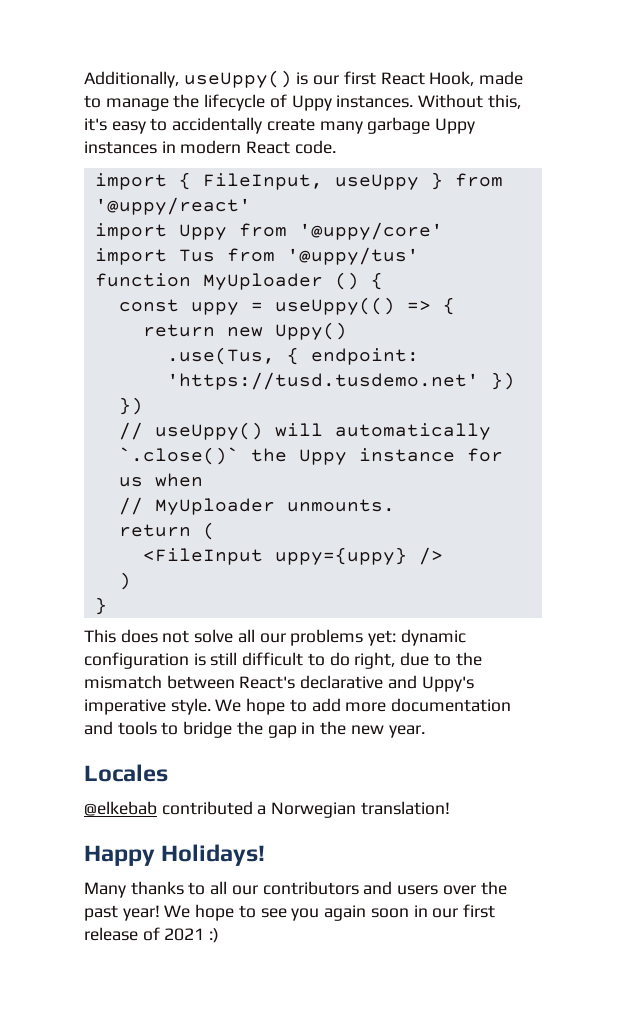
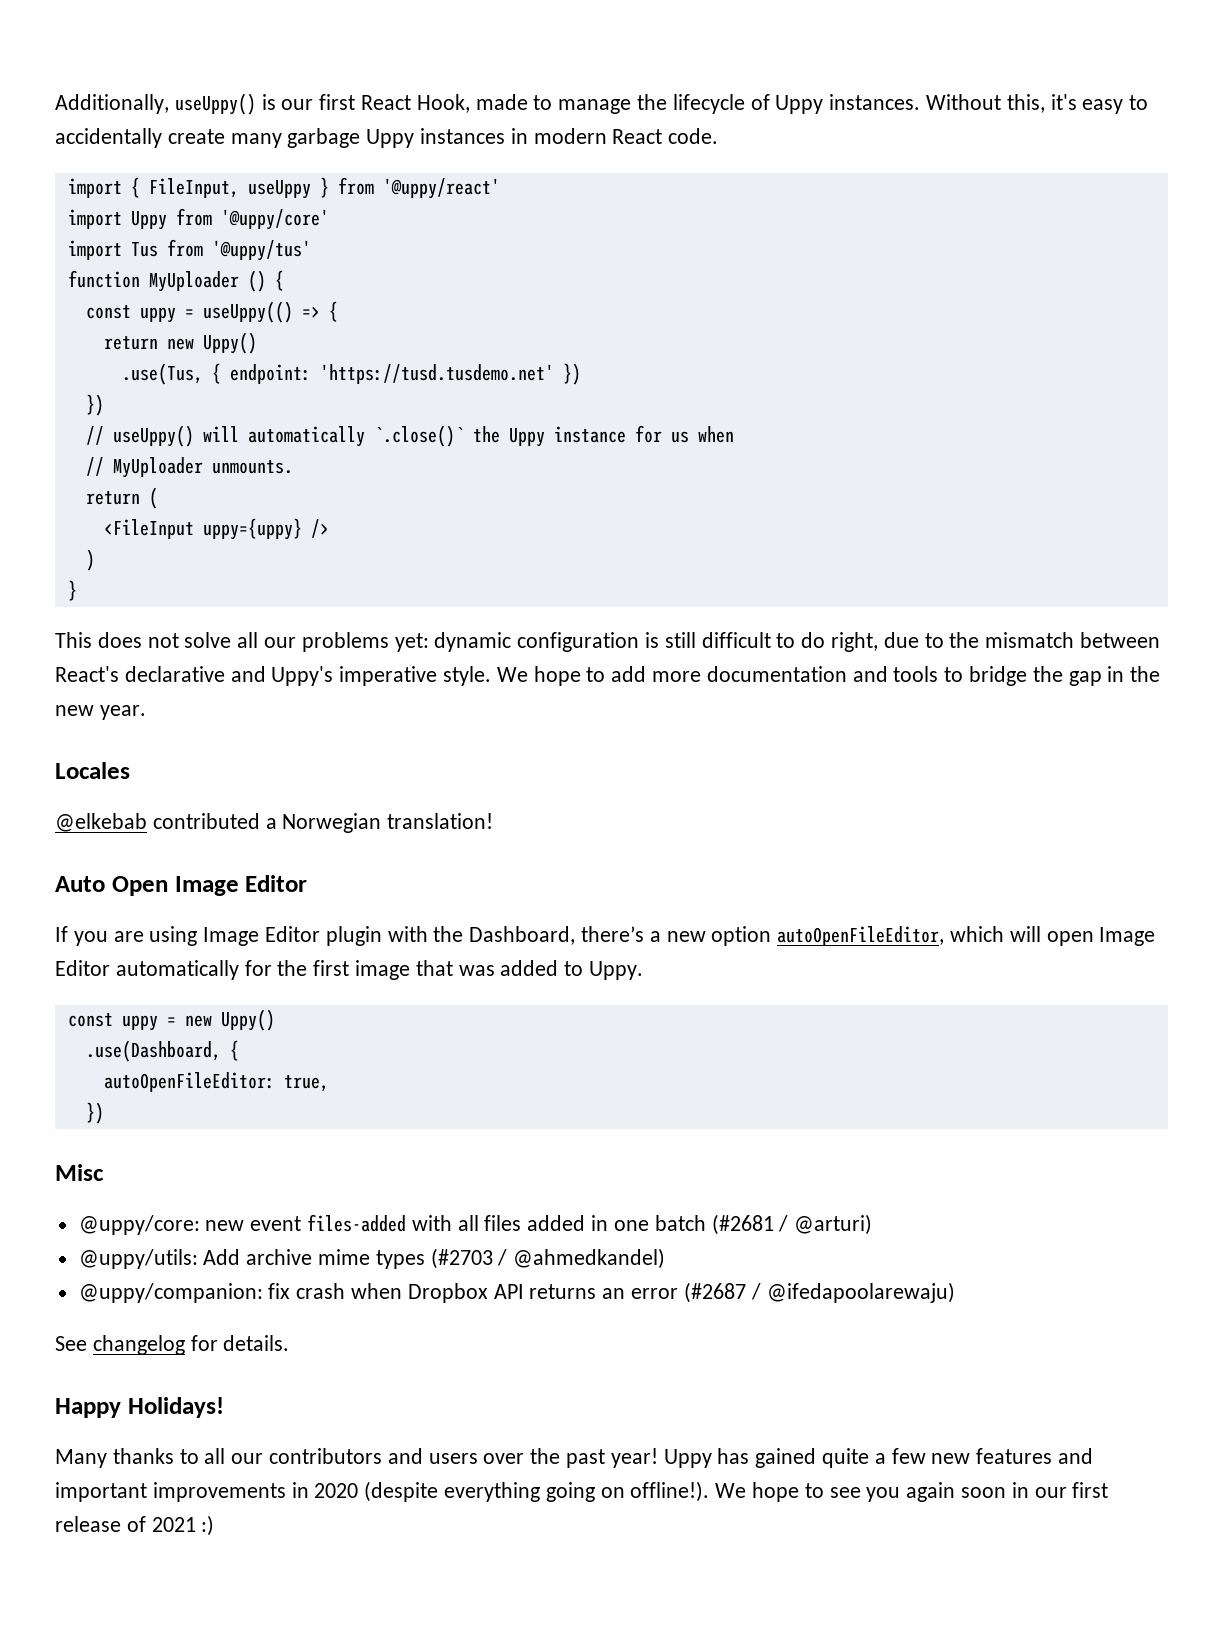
(450, 808) none -> [55,875,308,896] [55,926,1156,946] [55,960,644,980] [67,1009,275,1031] [85,1040,239,1062] [103,1072,329,1092] [85,1102,104,1124] [55,1164,104,1181] [78,1214,873,1235] [78,1248,666,1269] [78,1282,955,1303] [55,1335,290,1355] // Auto Open Image Editor // If you are using Image Editor plugin with the Dashboard, there’s a new option autoOpenFileEditor, which will open Image Editor automatically for the first image that was added to Uppy. // const uppy = new Uppy() // .use(Dashboard, { // autoOpenFileEditor: true, // }) // Misc // @uppy/core: new event files-added with all files added in one batch (#2681 / @arturi) // @uppy/utils: Add archive mime types (#2703 / @ahmedkandel) // @uppy/companion: fix crash when Dropbox API returns an error (#2687 / @ifedapoolarewaju) // See changelog for details.
(160, 913) none -> [663,1448,1094,1468] [55,1481,710,1502] Uppy has gained quite a few new features and important improvements in 2020 (despite everything going on offline!).

